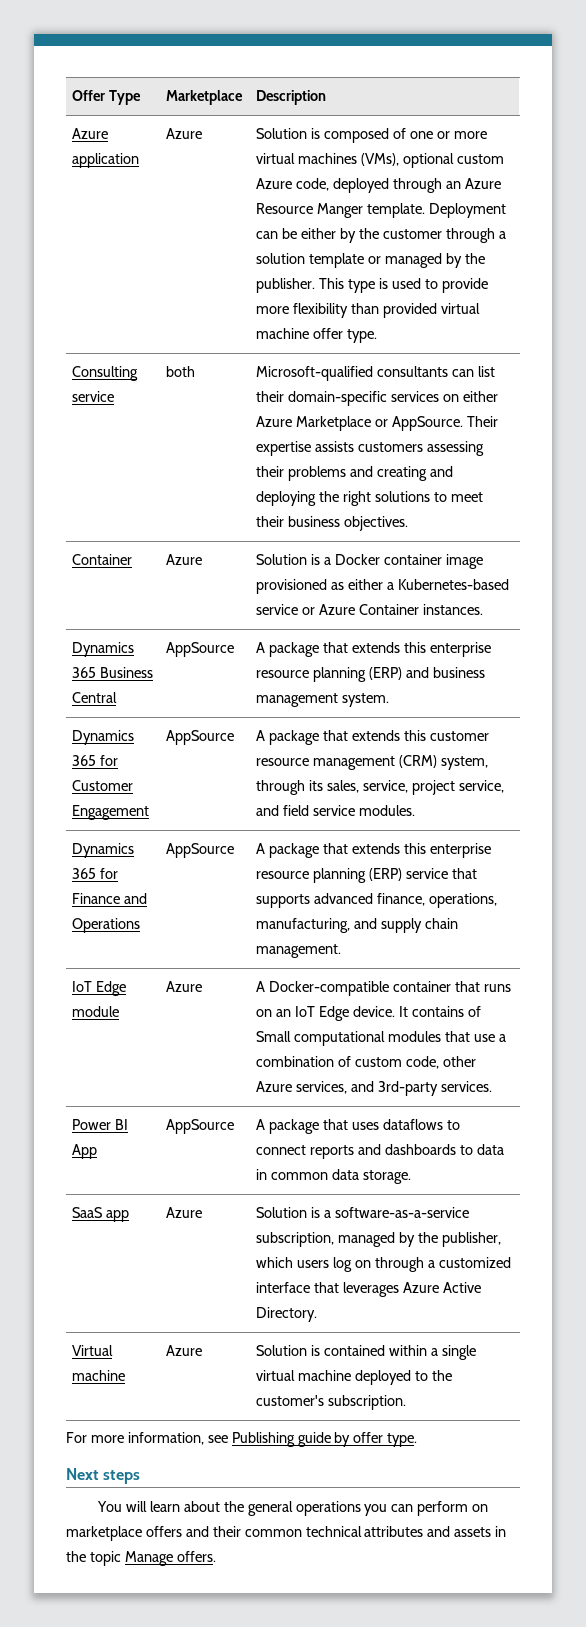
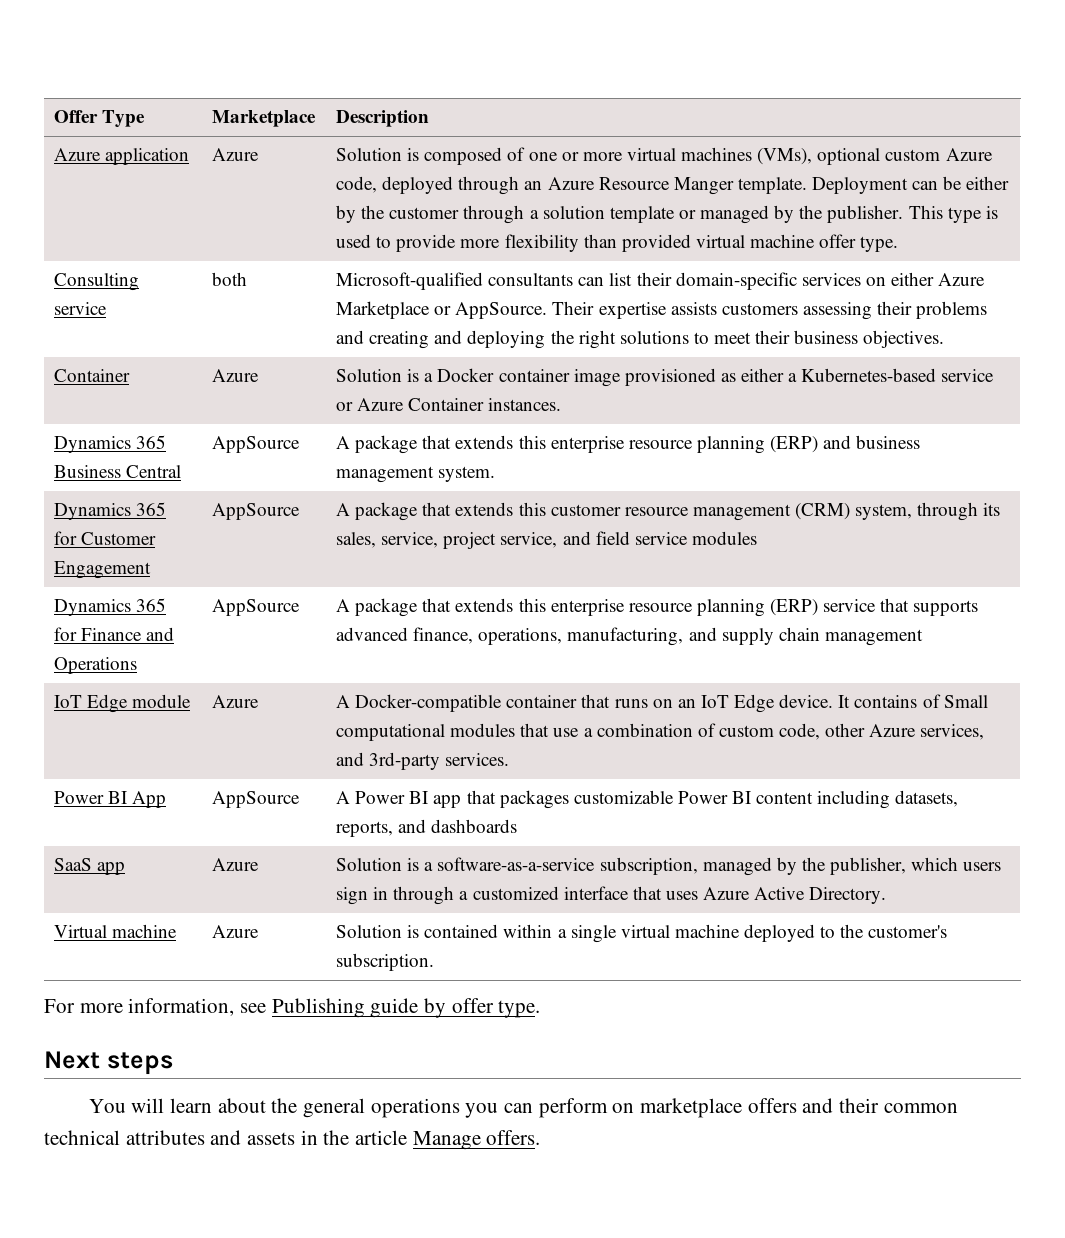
[359,805,416,816] modules. -> [691,531,757,545] modules
[256,944,342,958] management. -> [824,629,923,646] management
[269,1119,460,1134] [256,1144,504,1159] [256,1169,412,1184] package that uses dataflows to connect reports and dashboards to data in common data storage. -> [355,790,959,809] [336,819,518,837] Power BI app that packages customizable Power BI content including datasets, reports, and dashboards
[333,1257,372,1272] log on -> [336,887,389,905] sign in
[343,1282,400,1297] leverages -> [665,891,698,900] uses
[89,1551,121,1566] topic -> [355,1130,408,1145] article

